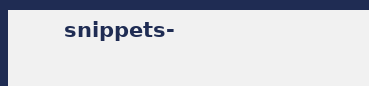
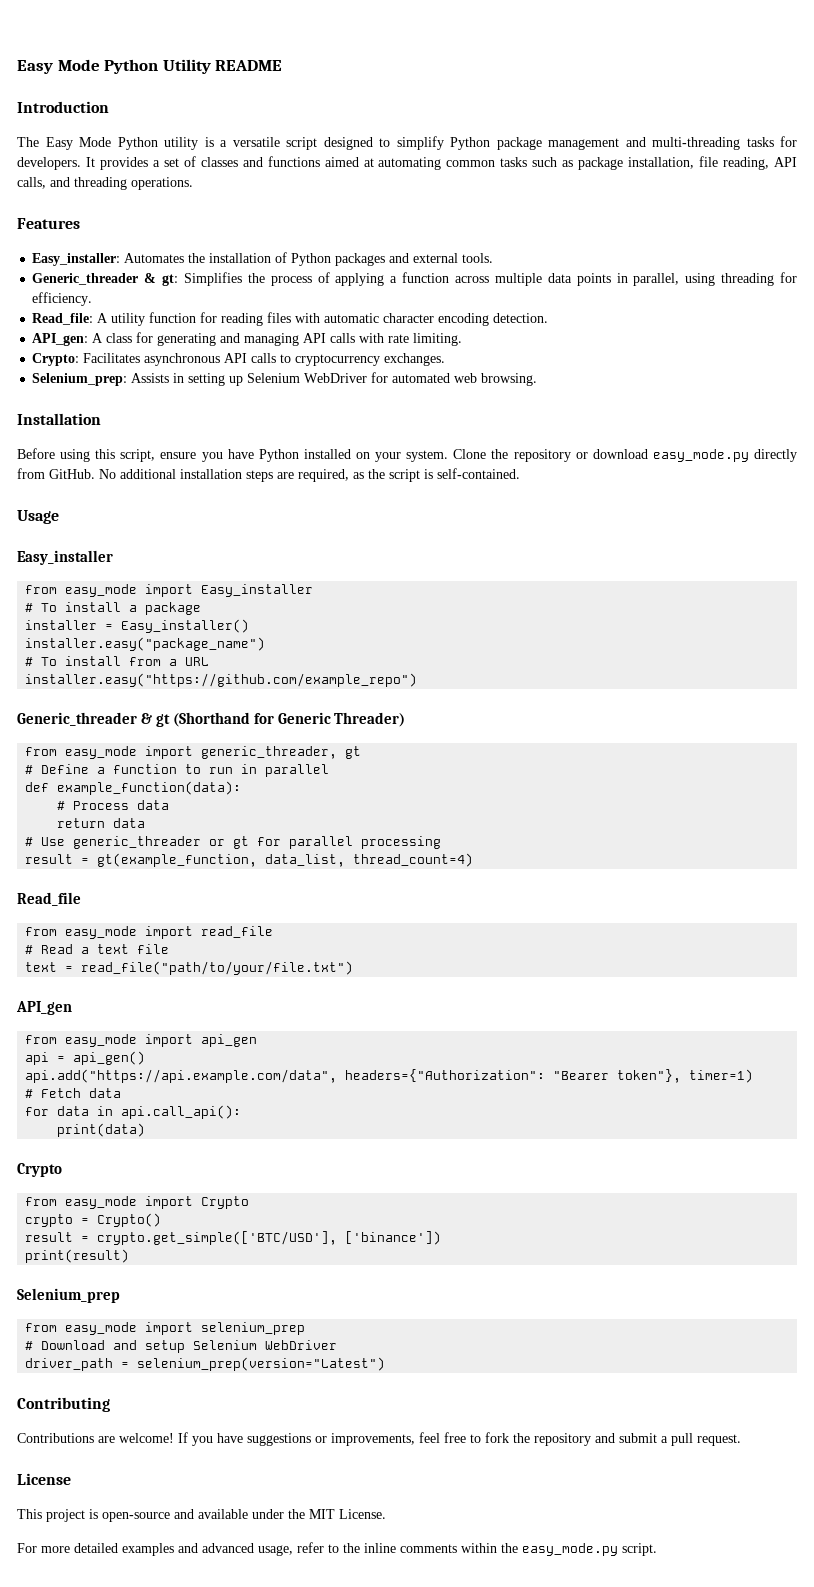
[64,21,175,41] snippets- -> [17,59,283,74] [17,101,109,113] [17,136,797,150] [17,156,798,170] [17,177,193,190] [17,218,80,229] [32,252,494,266] [32,272,798,286] [32,292,93,306] [32,312,549,326] [32,332,463,346] [32,353,446,366] [32,372,538,386] [17,413,101,425] [17,448,797,462] [17,468,520,482] [17,510,59,524] [17,550,113,565] [25,584,314,597] [25,602,202,615] [25,619,250,633] [25,637,266,651] [25,656,210,666] [25,673,418,687] [17,712,406,727] [25,746,362,759] [25,764,330,777] [25,781,242,795] [57,800,170,810] [57,818,146,828] [25,836,442,849] [25,853,474,867] [17,892,81,906] [25,926,274,939] [25,944,170,954] [25,961,354,975] [16,1001,72,1015] [25,1034,258,1047] [25,1051,146,1065] [25,1069,754,1083] [25,1088,122,1098] [25,1105,242,1119] [57,1123,146,1137] [17,1163,62,1177] [25,1196,250,1209] [25,1213,162,1227] [25,1231,442,1245] [25,1249,130,1263] [17,1288,120,1303] [25,1322,306,1335] [25,1340,338,1353] [25,1357,386,1371] [17,1397,110,1412] [17,1432,741,1446] [17,1473,71,1485] [17,1509,386,1522] [17,1542,657,1556] Easy Mode Python Utility README // Introduction // The Easy Mode Python utility is a versatile script designed to simplify Python package management and multi-threading tasks for developers. It provides a set of classes and functions aimed at automating common tasks such as package installation, file reading, API calls, and threading operations. // Features // Easy_installer: Automates the installation of Python packages and external tools. // Generic_threader & gt: Simplifies the process of applying a function across multiple data points in parallel, using threading for efficiency. // Read_file: A utility function for reading files with automatic character encoding detection. // API_gen: A class for generating and managing API calls with rate limiting. // Crypto: Facilitates asynchronous API calls to cryptocurrency exchanges. // Selenium_prep: Assists in setting up Selenium WebDriver for automated web browsing. // Installation // Before using this script, ensure you have Python installed on your system. Clone the repository or download easy_mode.py directly from GitHub. No additional installation steps are required, as the script is self-contained. // Usage // Easy_installer // from easy_mode import Easy_installer // # To install a package // installer = Easy_installer() // installer.easy("package_name") // # To install from a URL // installer.easy("https://github.com/example_repo") // Generic_threader & gt (Shorthand for Generic Threader) // from easy_mode import generic_threader, gt // # Define a function to run in parallel // def example_function(data): // # Process data // return data // # Use generic_threader or gt for parallel processing // result = gt(example_function, data_list, thread_count=4) // Read_file // from easy_mode import read_file // # Read a text file // text = read_file("path/to/your/file.txt") // API_gen // from easy_mode import api_gen // api = api_gen() // api.add("https://api.example.com/data", headers={"Authorization": "Bearer token"}, timer=1) // # Fetch data // for data in api.call_api(): // print(data) // Crypto // from easy_mode import Crypto // crypto = Crypto() // result = crypto.get_simple(['BTC/USD'], ['binance']) // print(result) // Selenium_prep // from easy_mode import selenium_prep // # Download and setup Selenium WebDriver // driver_path = selenium_prep(version="Latest") // Contributing // Contributions are welcome! If you have suggestions or improvements, feel free to fork the repository and submit a pull request. // License // This project is open-source and available under the MIT License. // For more detailed examples and advanced usage, refer to the inline comments within the easy_mode.py script.

